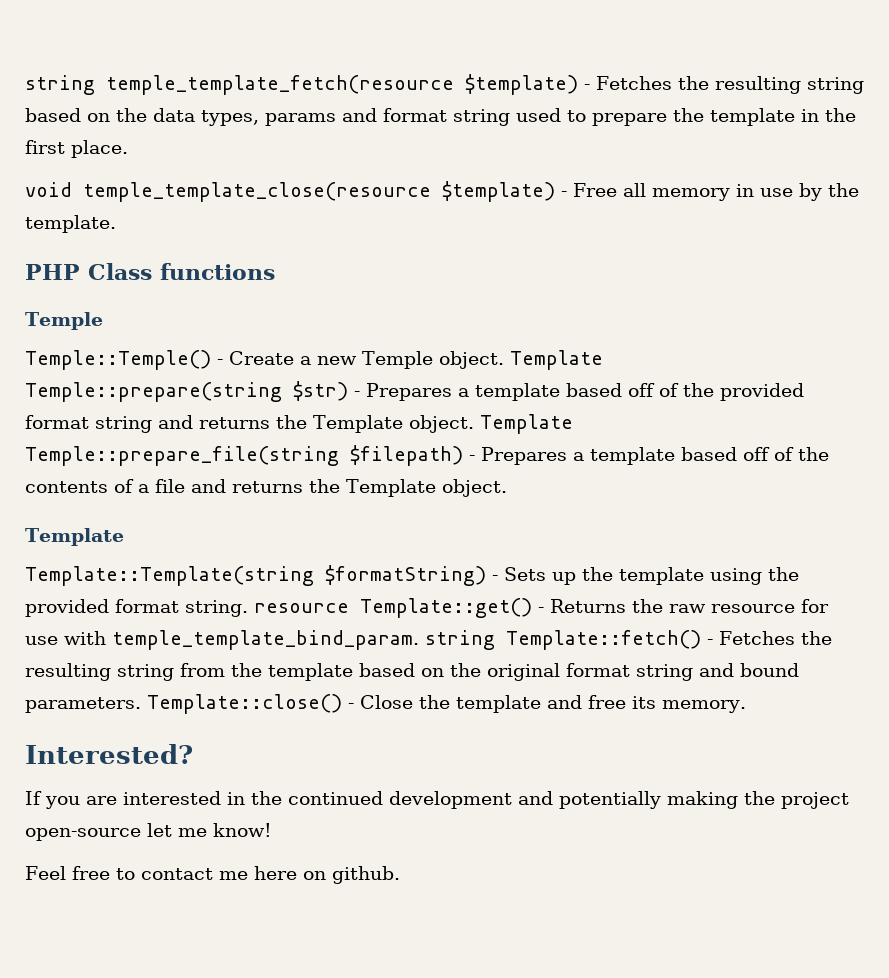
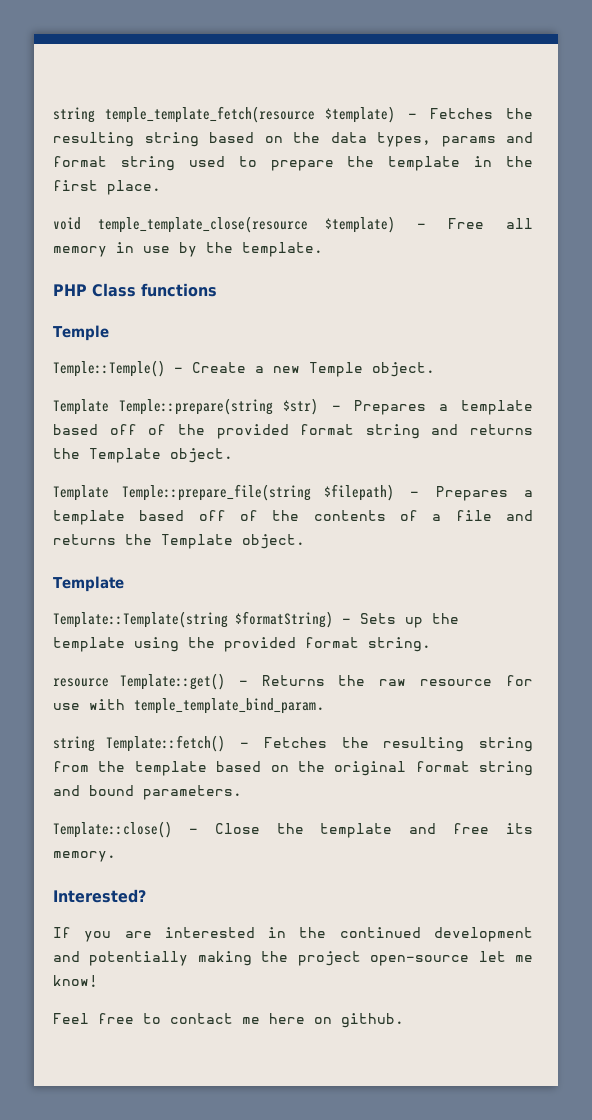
(504, 360) none -> (435, 369) //
(474, 424) none -> (233, 455) //
(248, 608) none -> (431, 644) //
(419, 640) none -> (325, 706) //
(141, 705) none -> (242, 792) //

